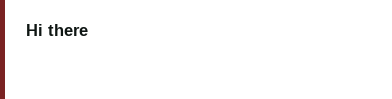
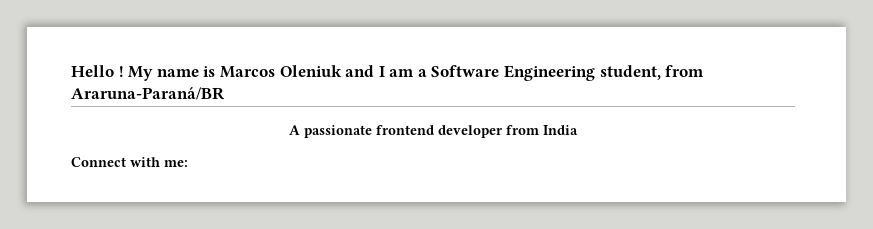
[26,24,88,36] Hi there -> [71,65,705,81] [71,87,225,100] [289,125,578,138] [71,157,188,167] Hello ! My name is Marcos Oleniuk and I am a Software Engineering student, from Araruna-Paraná/BR // A passionate frontend developer from India // Connect with me:

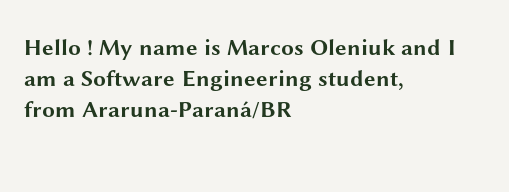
[289,125,578,138] [71,157,188,167] // A passionate frontend developer from India // Connect with me: -> (293, 110) none

